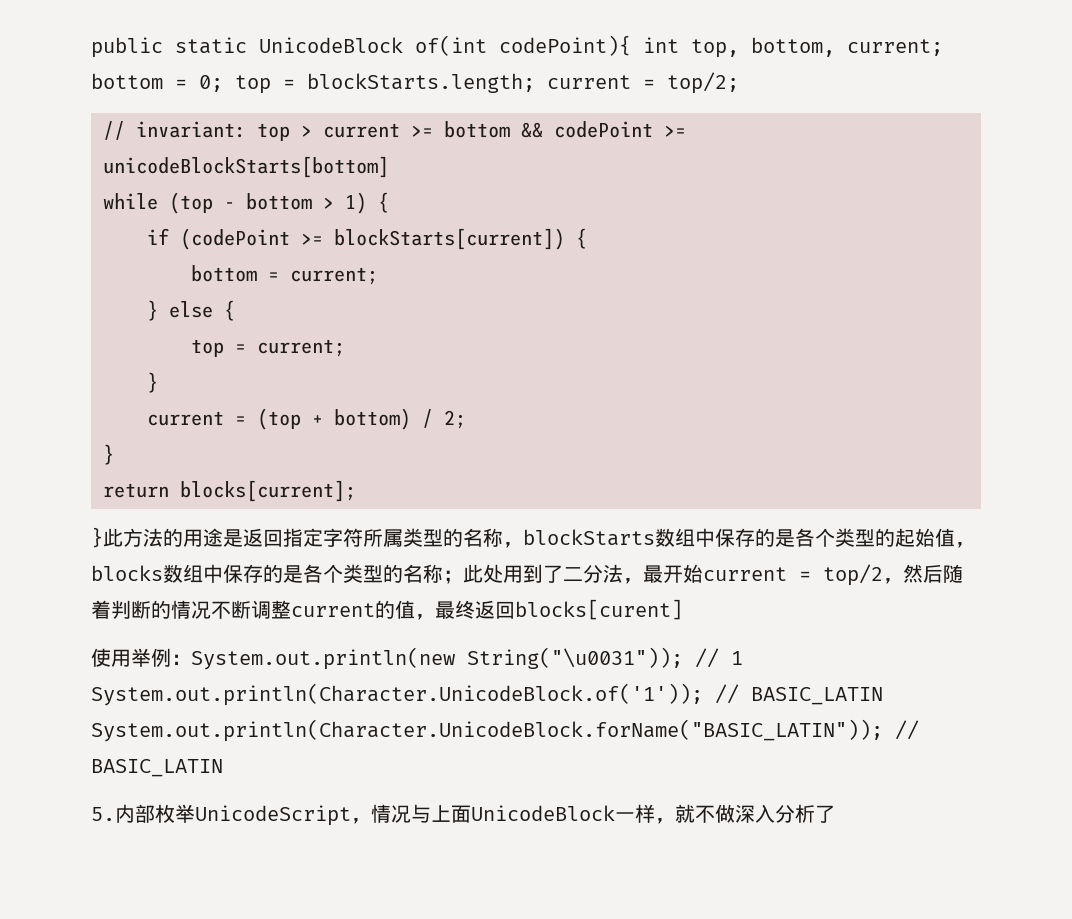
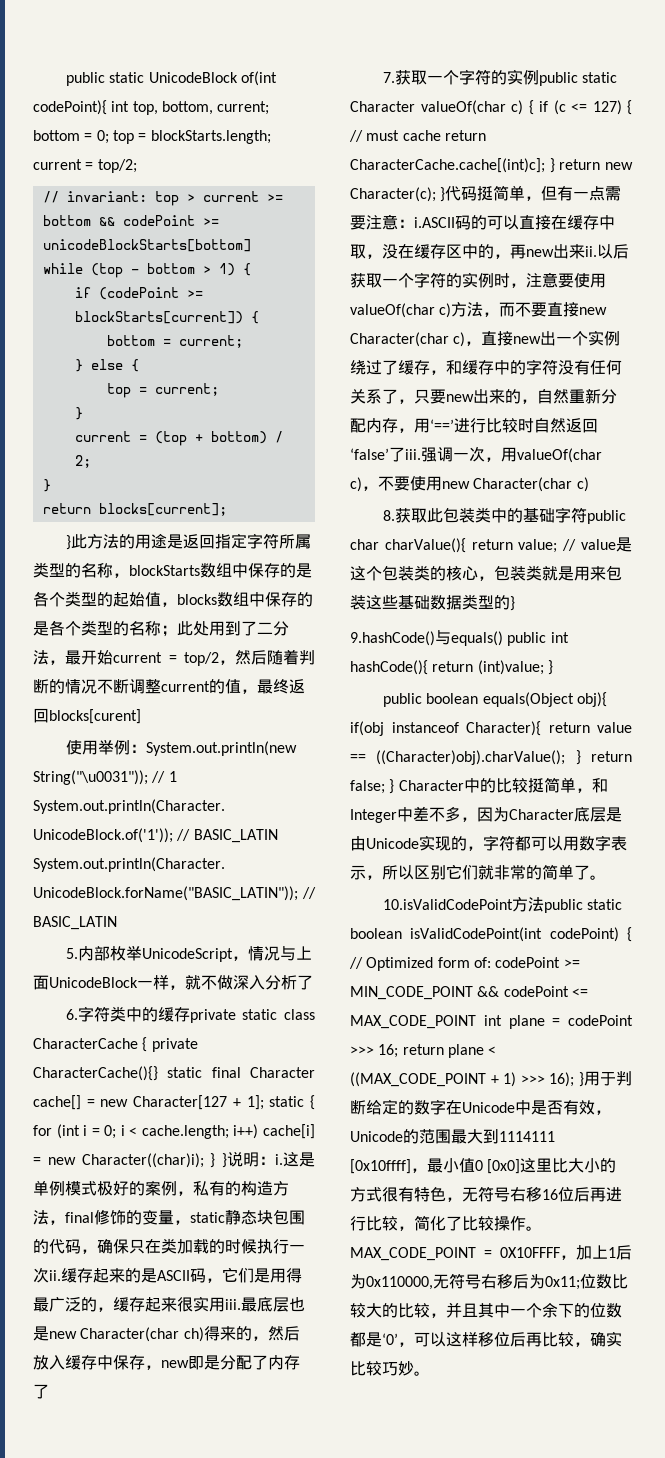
(835, 814) none -> [65,1006,315,1023] [33,1037,198,1052] [33,1066,315,1081] [33,1095,316,1110] [33,1124,315,1139] [33,1151,315,1168] [33,1180,289,1196] [33,1209,305,1225] [33,1238,305,1254] [33,1267,302,1283] [33,1296,305,1312] [33,1326,300,1342] [33,1355,300,1370] [33,1384,49,1399] [382,69,618,86] [350,100,632,115] [349,130,486,142] [350,158,633,173] [350,185,622,202] [350,214,615,230] [350,244,629,259] [350,272,606,288] [350,302,608,318] [350,330,621,347] [350,359,622,375] [350,388,617,404] [350,418,598,433] [350,446,602,463] [350,476,589,492] [382,507,626,524] [350,537,632,553] [350,565,622,581] [350,594,515,611] [350,630,569,646] [350,660,553,675] [382,692,607,707] [350,721,632,736] [350,750,632,765] [350,777,608,794] [350,806,622,823] [350,835,627,851] [350,864,606,880] [382,897,623,913] [350,927,632,942] [349,957,580,971] [350,986,588,1000] [350,1015,633,1029] [350,1044,497,1058] [350,1071,632,1087] [350,1099,611,1115] [350,1129,555,1144] [350,1158,617,1174] [350,1186,622,1202] [350,1215,542,1231] [350,1245,632,1261] [350,1273,628,1290] [350,1302,622,1318] [350,1331,622,1347] [350,1361,430,1376] // 6.字符类中的缓存private static class CharacterCache { private CharacterCache(){} static final Character cache[] = new Character[127 + 1]; static { for (int i = 0; i < cache.length; i++) cache[i] = new Character((char)i); } }说明：i.这是单例模式极好的案例，私有的构造方法，final修饰的变量，static静态块包围的代码，确保只在类加载的时候执行一次ii.缓存起来的是ASCII码，它们是用得最广泛的，缓存起来很实用iii.最底层也是new Character(char ch)得来的，然后放入缓存中保存，new即是分配了内存了 // 7.获取一个字符的实例public static Character valueOf(char c) { if (c <= 127) { // must cache return CharacterCache.cache[(int)c]; } return new Character(c); }代码挺简单，但有一点需要注意：i.ASCII码的可以直接在缓存中取，没在缓存区中的，再new出来ii.以后获取一个字符的实例时，注意要使用valueOf(char c)方法，而不要直接new Character(char c)，直接new出一个实例绕过了缓存，和缓存中的字符没有任何关系了，只要new出来的，自然重新分配内存，用‘==’进行比较时自然返回‘false’了iii.强调一次，用valueOf(char c)，不要使用new Character(char c) // 8.获取此包装类中的基础字符public char charValue(){ return value; // value是这个包装类的核心，包装类就是用来包装这些基础数据类型的} // 9.hashCode()与equals() public int hashCode(){ return (int)value; } // public boolean equals(Object obj){ if(obj instanceof Character){ return value == ((Character)obj).charValue(); } return false; } Character中的比较挺简单，和Integer中差不多，因为Character底层是由Unicode实现的，字符都可以用数字表示，所以区别它们就非常的简单了。 // 10.isValidCodePoint方法public static boolean isValidCodePoint(int codePoint) { // Optimized form of: codePoint >= MIN_CODE_POINT && codePoint <= MAX_CODE_POINT int plane = codePoint >>> 16; return plane < ((MAX_CODE_POINT + 1) >>> 16); }用于判断给定的数字在Unicode中是否有效，Unicode的范围最大到1114111 [0x10ffff]，最小值0 [0x0]这里比大小的方式很有特色，无符号右移16位后再进行比较，简化了比较操作。MAX_CODE_POINT = 0X10FFFF，加上1后为0x110000,无符号右移后为0x11;位数比较大的比较，并且其中一个余下的位数都是‘0’，可以这样移位后再比较，确实比较巧妙。

